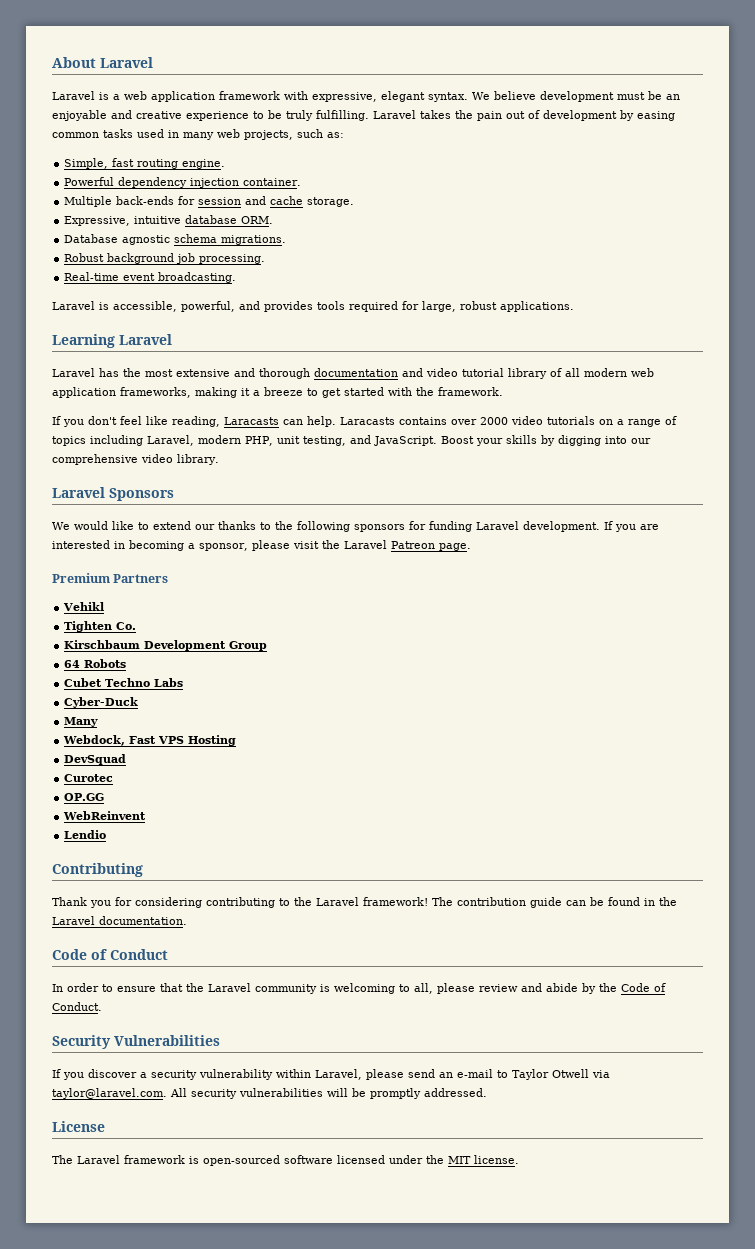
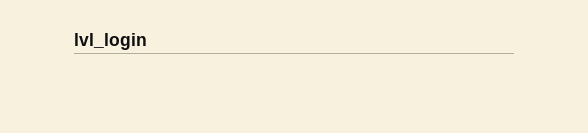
[52,57,153,68] [52,91,680,102] [52,110,675,121] [52,129,344,140] [64,158,226,169] [64,177,302,188] [64,196,355,207] [64,215,274,226] [64,234,287,245] [64,253,266,264] [64,272,237,283] [52,301,574,312] [52,334,172,348] [52,368,654,379] [52,387,503,398] [52,416,677,427] [52,435,651,446] [52,454,219,465] [52,487,174,501] [52,521,659,532] [52,540,471,551] [52,573,169,583] [63,602,105,611] [64,621,137,632] [64,640,268,651] [64,659,127,668] [64,678,184,687] [64,697,139,708] [64,717,99,727] [63,735,237,746] [64,754,127,765] [64,774,114,782] [64,793,105,801] [63,811,147,820] [64,830,107,839] [52,863,143,877] [52,897,677,908] [52,916,187,925] [52,949,168,960] [52,983,666,994] [52,1002,102,1011] [52,1035,220,1049] [52,1069,610,1080] [52,1088,487,1099] [52,1121,105,1132] [52,1155,519,1166] About Laravel // Laravel is a web application framework with expressive, elegant syntax. We believe development must be an enjoyable and creative experience to be truly fulfilling. Laravel takes the pain out of development by easing common tasks used in many web projects, such as: // Simple, fast routing engine. // Powerful dependency injection container. // Multiple back-ends for session and cache storage. // Expressive, intuitive database ORM. // Database agnostic schema migrations. // Robust background job processing. // Real-time event broadcasting. // Laravel is accessible, powerful, and provides tools required for large, robust applications. // Learning Laravel // Laravel has the most extensive and thorough documentation and video tutorial library of all modern web application frameworks, making it a breeze to get started with the framework. // If you don't feel like reading, Laracasts can help. Laracasts contains over 2000 video tutorials on a range of topics including Laravel, modern PHP, unit testing, and JavaScript. Boost your skills by digging into our comprehensive video library. // Laravel Sponsors // We would like to extend our thanks to the following sponsors for funding Laravel development. If you are interested in becoming a sponsor, please visit the Laravel Patreon page. // Premium Partners // Vehikl // Tighten Co. // Kirschbaum Development Group // 64 Robots // Cubet Techno Labs // Cyber-Duck // Many // Webdock, Fast VPS Hosting // DevSquad // Curotec // OP.GG // WebReinvent // Lendio // Contributing // Thank you for considering contributing to the Laravel framework! The contribution guide can be found in the Laravel documentation. // Code of Conduct // In order to ensure that the Laravel community is welcoming to all, please review and abide by the Code of Conduct. // Security Vulnerabilities // If you discover a security vulnerability within Laravel, please send an e-mail to Taylor Otwell via taylor@laravel.com. All security vulnerabilities will be promptly addressed. // License // The Laravel framework is open-sourced software licensed under the MIT license. -> [74,33,147,50] lvl_login

